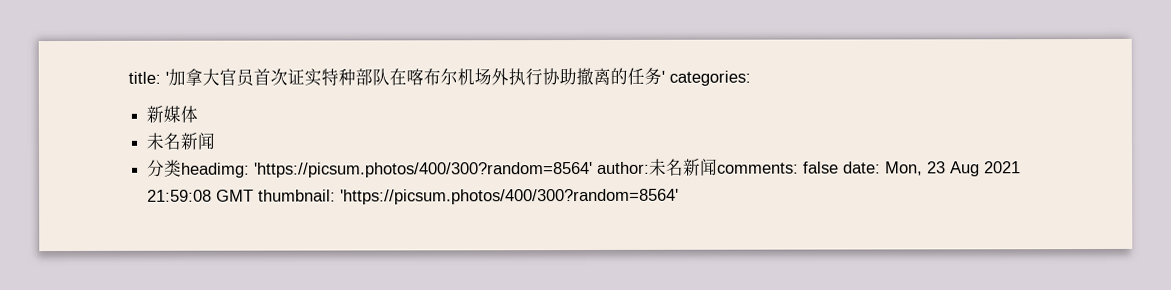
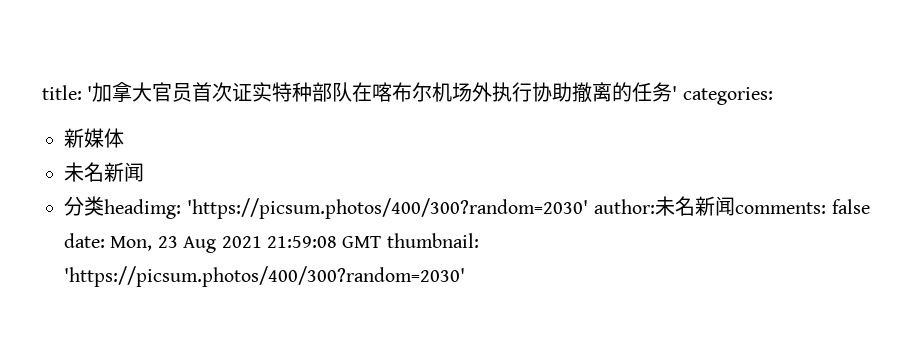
[254,161,594,178] 'https://picsum.photos/400/300?random=8564' -> [187,198,588,219] 'https://picsum.photos/400/300?random=2030'
[340,188,680,205] 'https://picsum.photos/400/300?random=8564' -> [64,266,465,287] 'https://picsum.photos/400/300?random=2030'

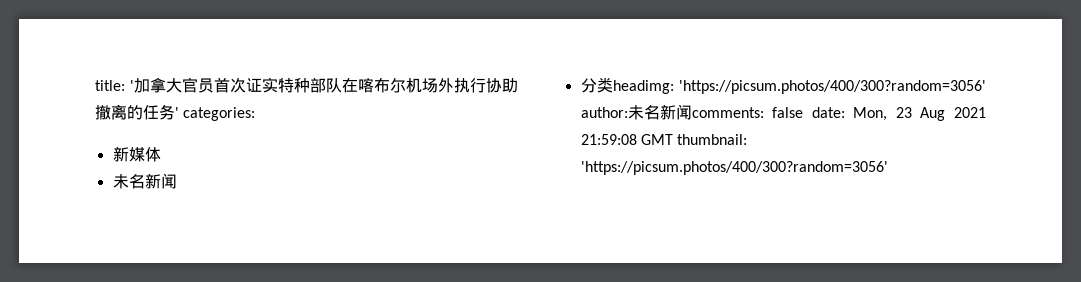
[187,198,588,219] 'https://picsum.photos/400/300?random=2030' -> [679,80,986,94] 'https://picsum.photos/400/300?random=3056'
[64,266,465,287] 'https://picsum.photos/400/300?random=2030' -> [580,161,888,175] 'https://picsum.photos/400/300?random=3056'

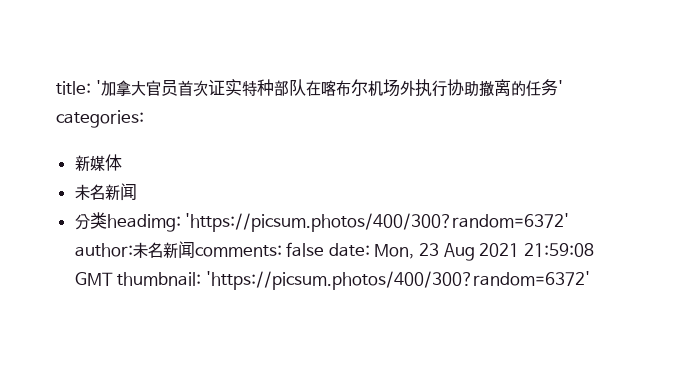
[679,80,986,94] 'https://picsum.photos/400/300?random=3056' -> [185,213,570,232] 'https://picsum.photos/400/300?random=6372'
[580,161,888,175] 'https://picsum.photos/400/300?random=3056' -> [205,271,590,290] 'https://picsum.photos/400/300?random=6372'

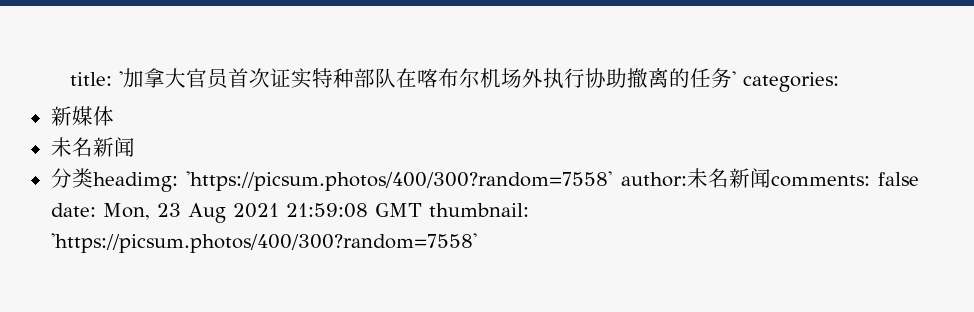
[185,213,570,232] 'https://picsum.photos/400/300?random=6372' -> [186,171,613,191] 'https://picsum.photos/400/300?random=7558'
[205,271,590,290] 'https://picsum.photos/400/300?random=6372' -> [50,233,477,253] 'https://picsum.photos/400/300?random=7558'

